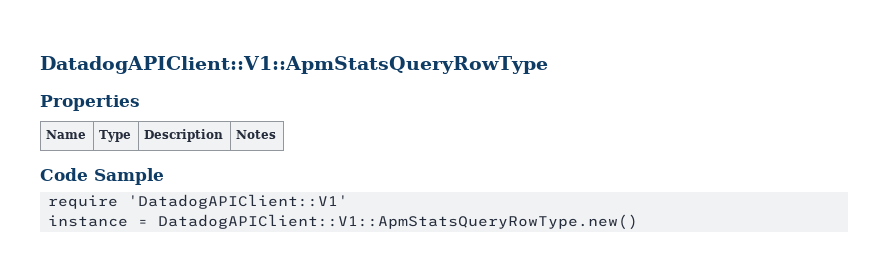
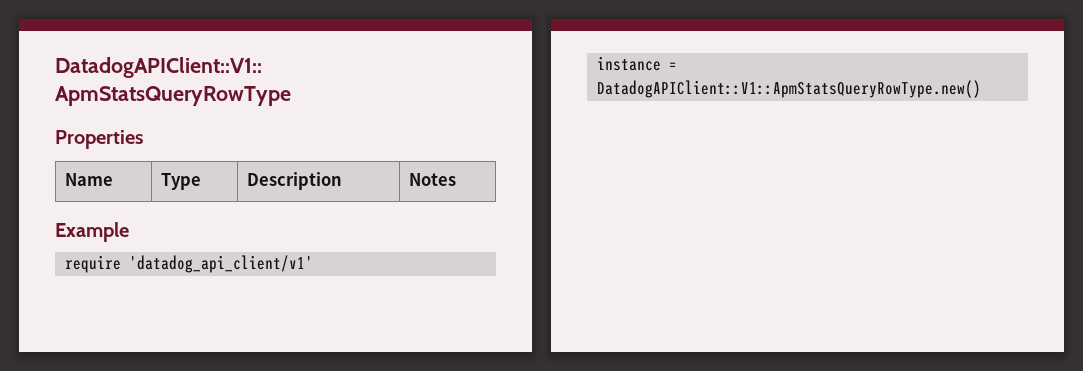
[40,168,164,185] Code Sample -> [55,222,129,242] Example
[128,194,349,209] 'DatadogAPIClient::V1' -> [128,255,313,273] 'datadog_api_client/v1'

